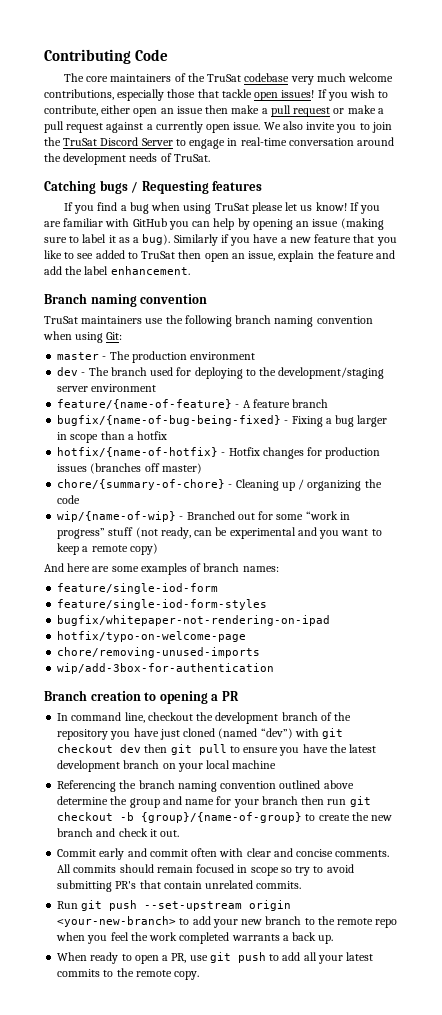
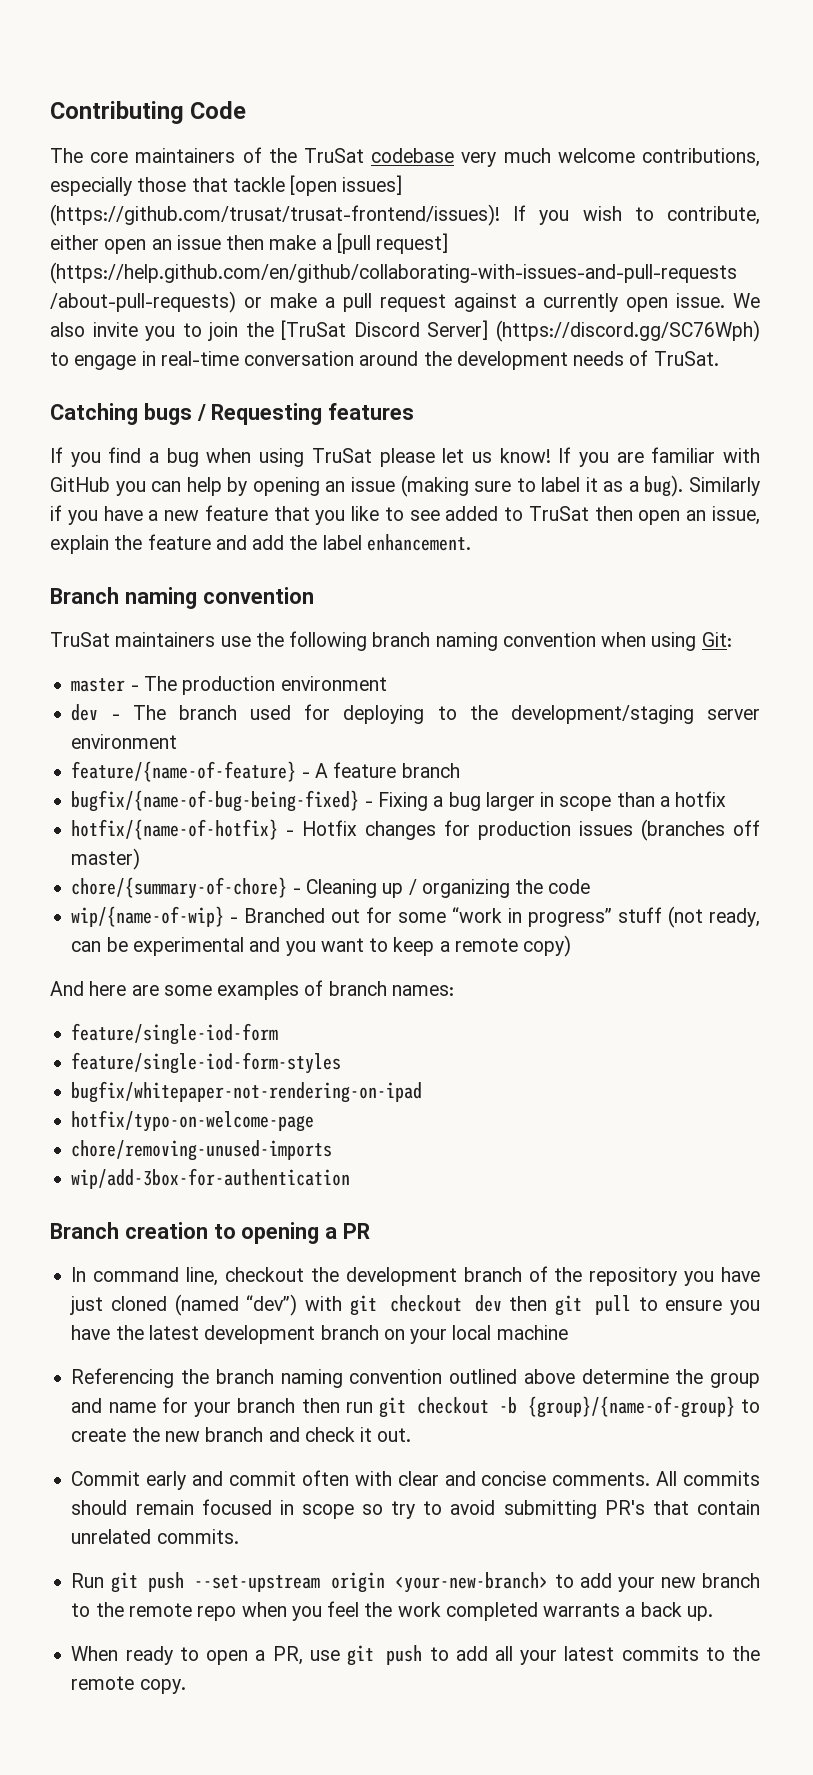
[254,90,315,101] open issues! -> [290,175,403,196] [50,204,500,226] [open issues] (https://github.com/trusat/trusat-frontend/issues)!
[270,105,331,117] pull request -> [336,233,449,254] [50,262,737,284] [50,291,236,313] [pull request] (https://help.github.com/en/github/collaborating-with-issues-and-pull-requests /about-pull-requests)
[63,137,173,146] TruSat Discord Server -> [281,320,760,342] [TruSat Discord Server] (https://discord.gg/SC76Wph)

